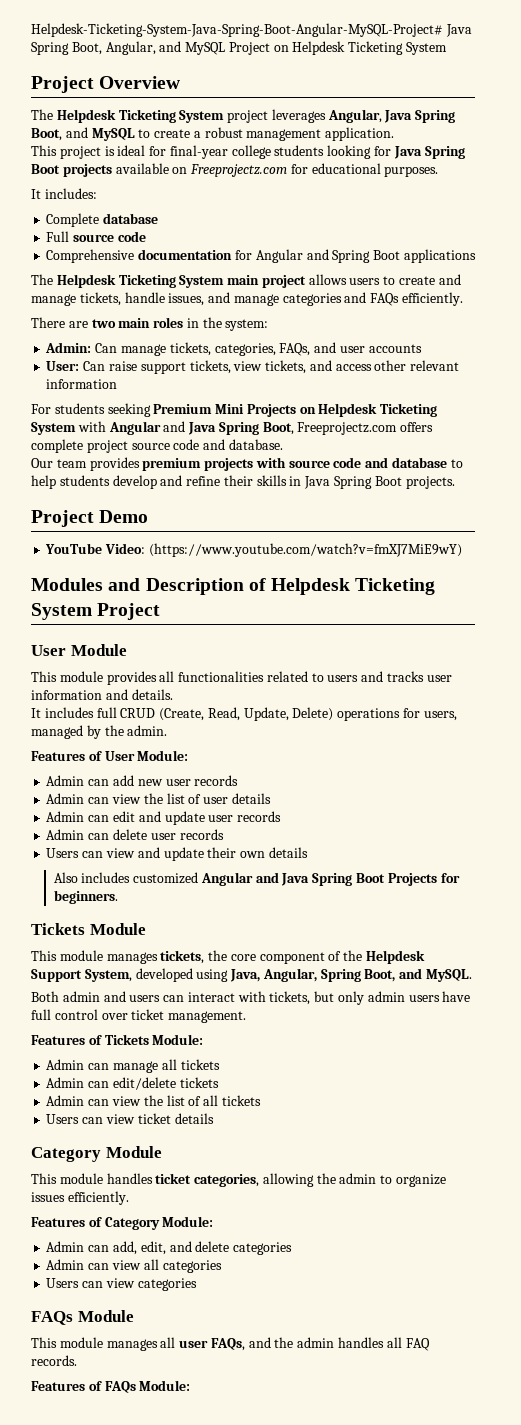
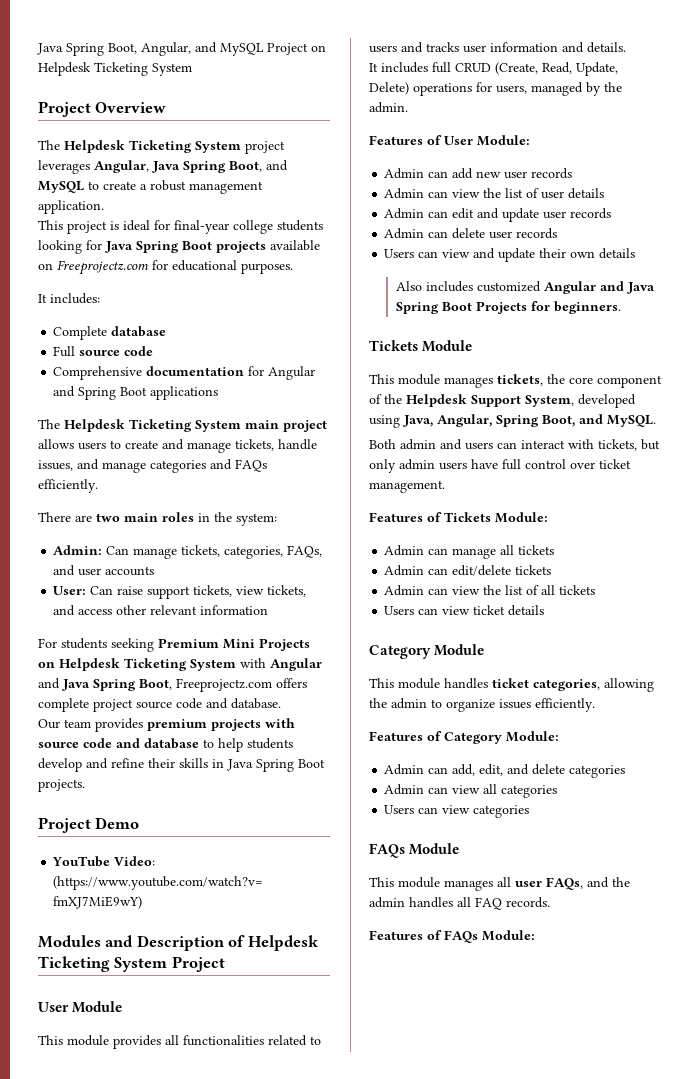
[31,23,443,37] Helpdesk-Ticketing-System-Java-Spring-Boot-Angular-MySQL-Project# -> (37, 49) none

